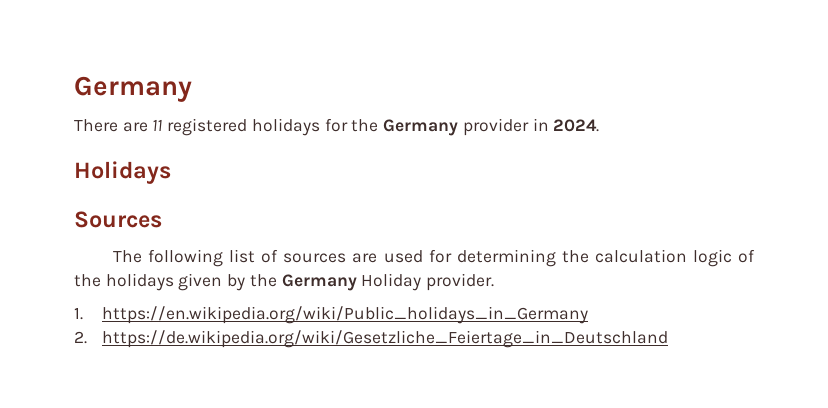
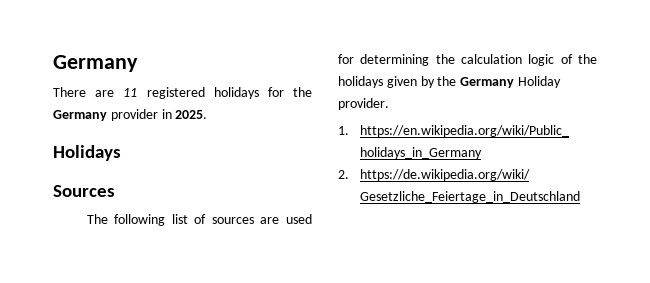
[553,119,600,132] 2024. -> [175,110,208,119] 2025.

